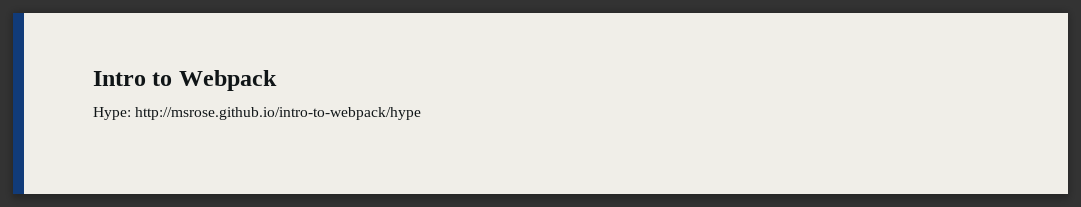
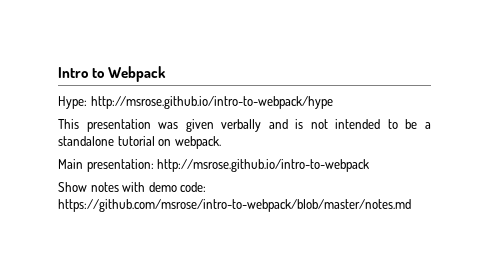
(422, 113) none -> [58,119,431,132] [58,136,221,149] [58,159,370,172] [58,182,207,192] [58,199,411,212] // This presentation was given verbally and is not intended to be a standalone tutorial on webpack. // Main presentation: http://msrose.github.io/intro-to-webpack // Show notes with demo code: https://github.com/msrose/intro-to-webpack/blob/master/notes.md

